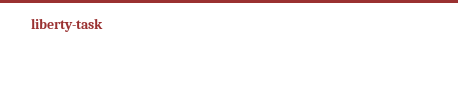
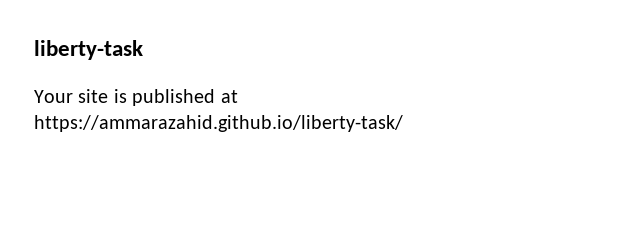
(103, 25) none -> [34,89,238,106] [34,115,403,132] // Your site is published at https://ammarazahid.github.io/liberty-task/

